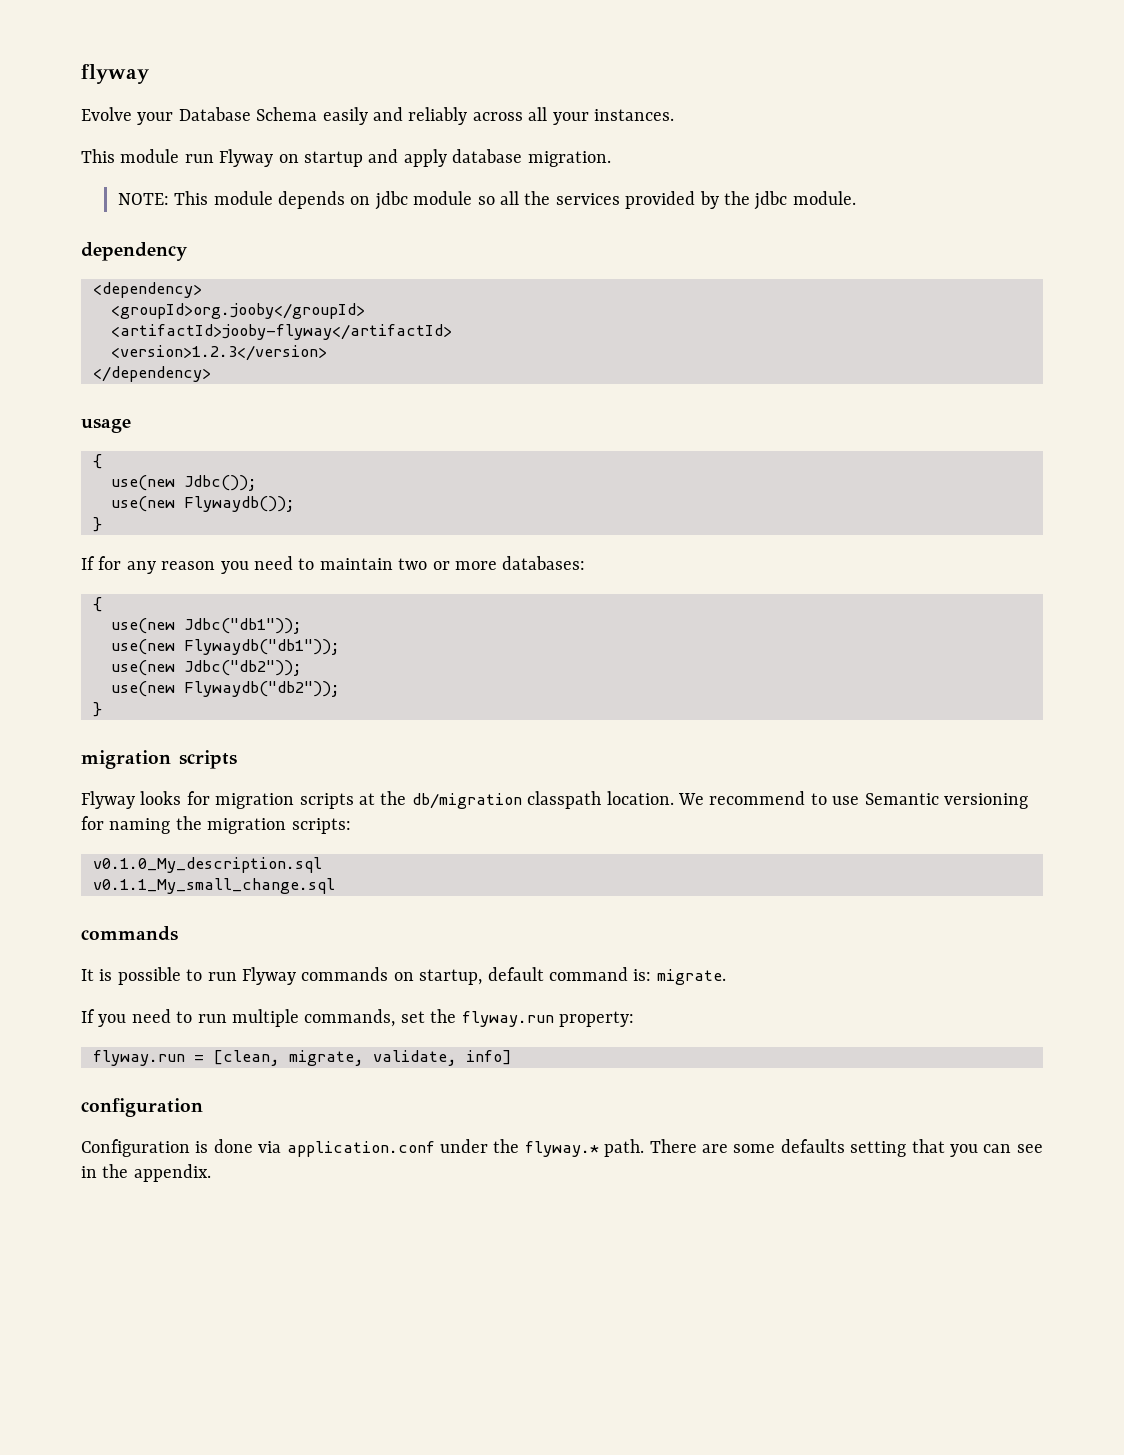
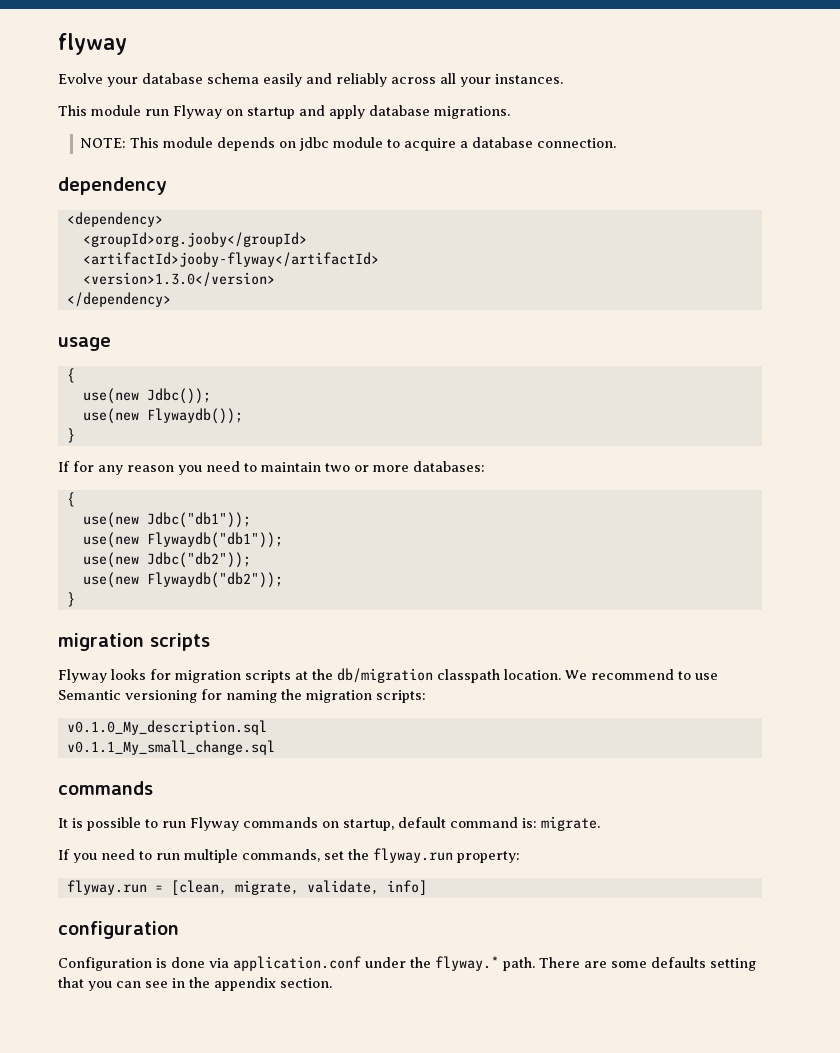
[178,107,318,121] Database Schema -> [142,73,259,84] database schema
[527,151,611,167] migration. -> [434,106,510,119] migrations.
[477,191,856,210] so all the services provided by the jdbc module. -> [387,137,617,151] to acquire a database connection.
[111,345,327,361] <version>1.2.3</version> -> [82,272,275,287] <version>1.3.0</version>
[133,1164,211,1182] appendix. -> [214,977,332,991] appendix section.

